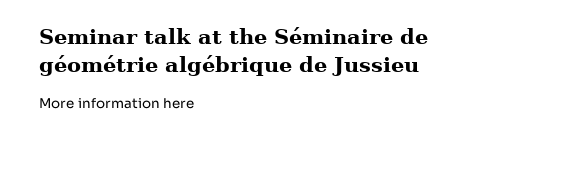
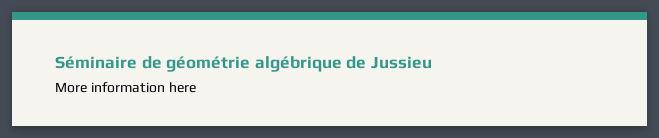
[39,28,267,44] Seminar talk at the -> (55, 62) none

